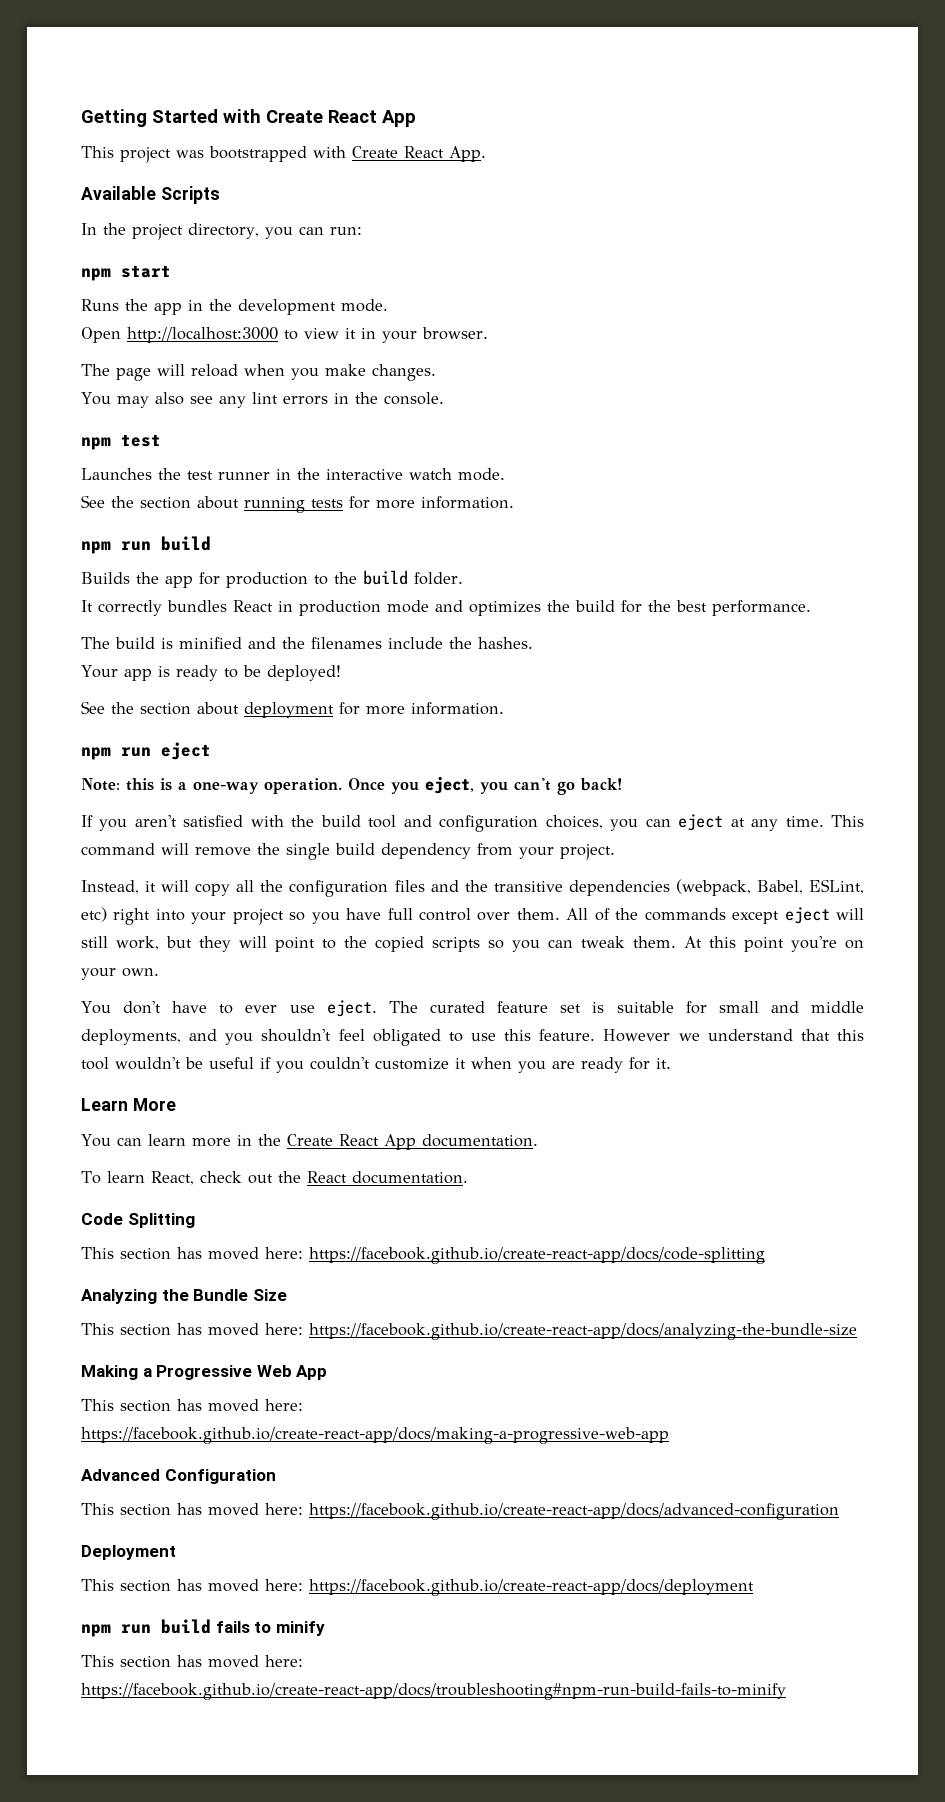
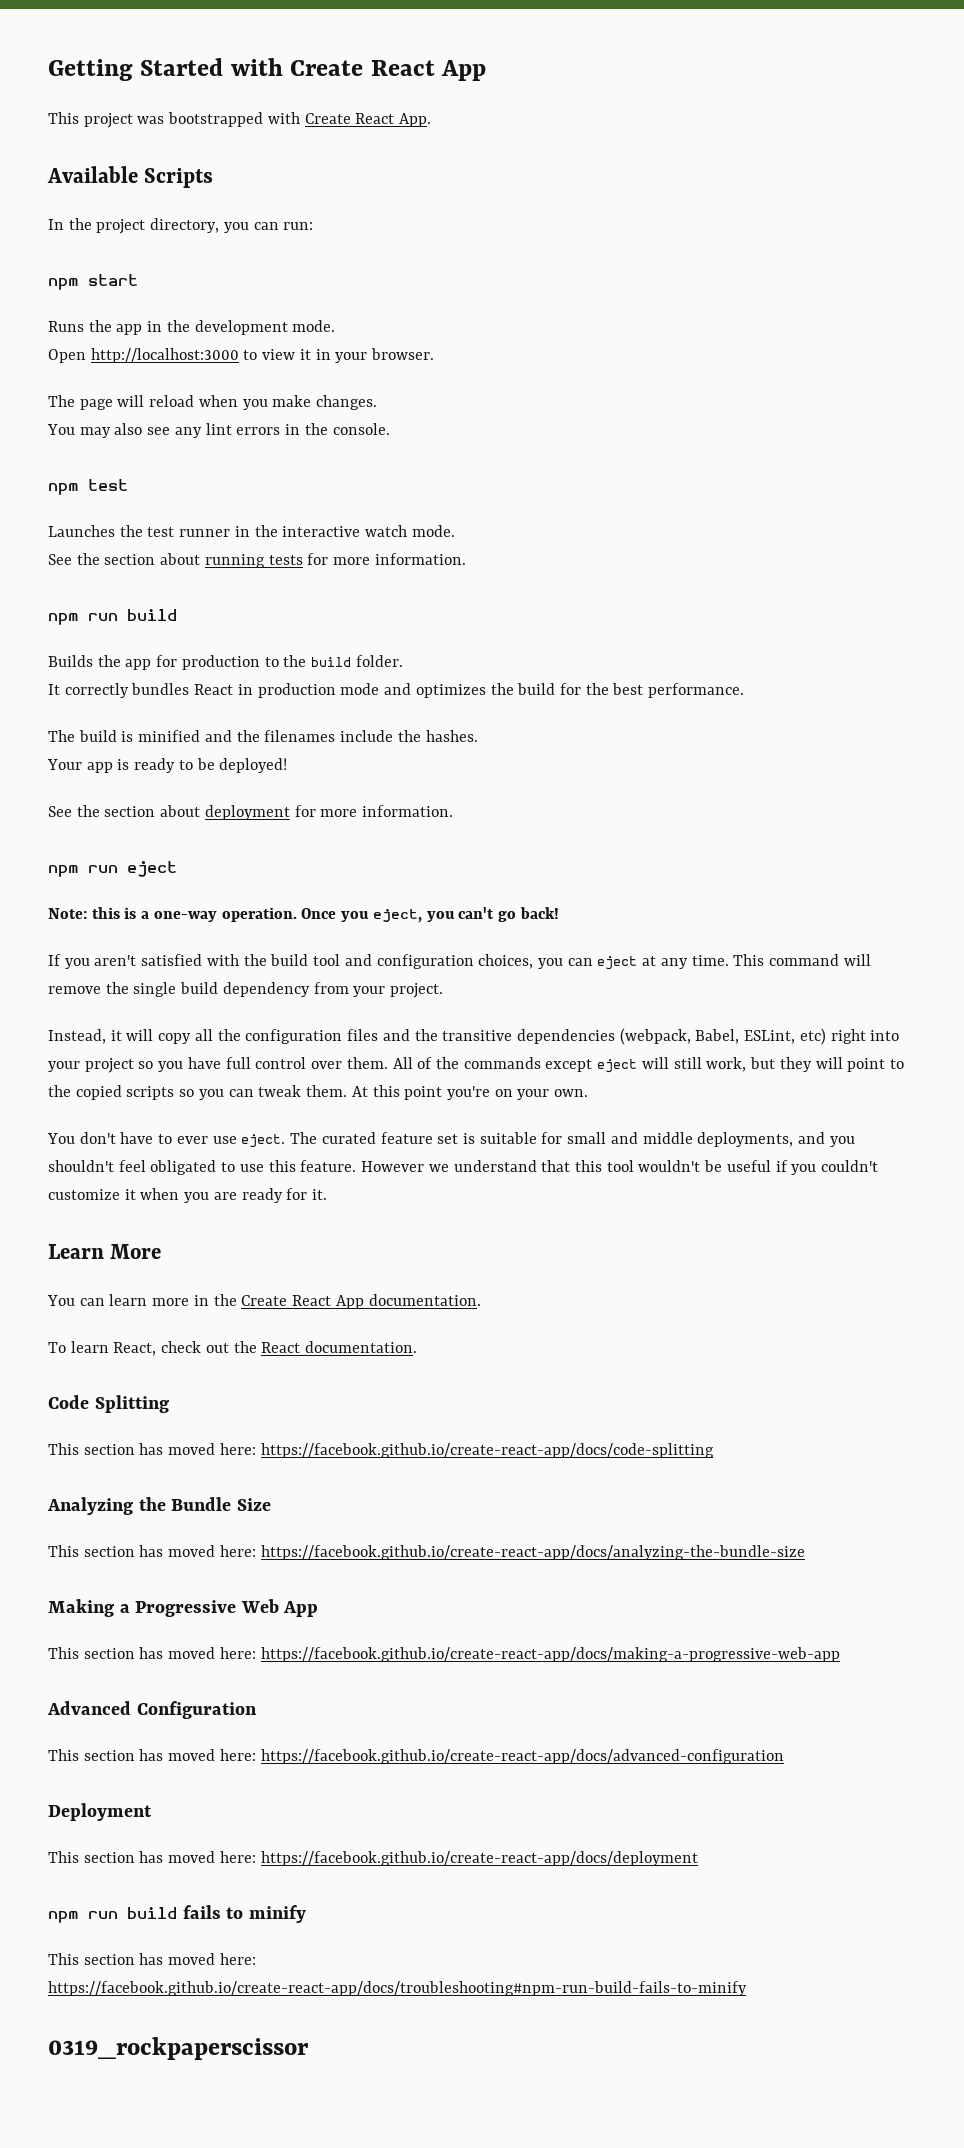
(786, 1691) none -> [48,2037,309,2060] // 0319_rockpaperscissor

